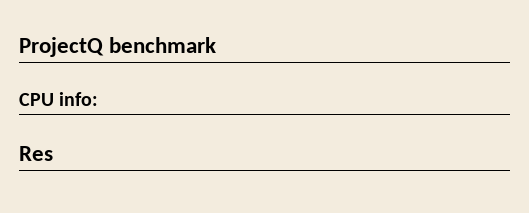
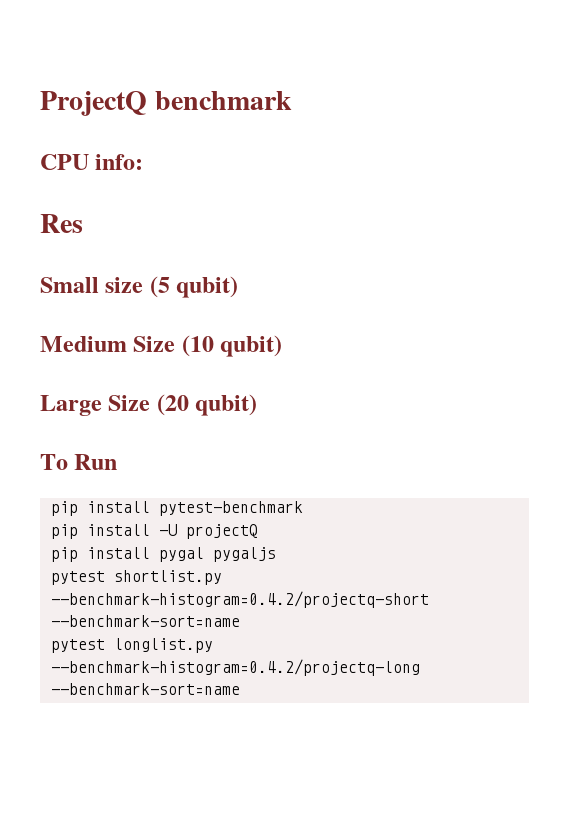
(53, 153) none -> [40,276,239,298] [40,335,283,357] [40,394,258,416] [40,454,118,470] [50,501,303,516] [50,524,258,539] [50,547,276,562] [50,570,222,585] [50,591,429,608] [50,615,240,627] [50,638,213,653] [50,659,420,676] [50,683,240,695] // Small size (5 qubit) // Medium Size (10 qubit) // Large Size (20 qubit) // To Run // pip install pytest-benchmark // pip install -U projectQ // pip install pygal pygaljs // pytest shortlist.py --benchmark-histogram=0.4.2/projectq-short --benchmark-sort=name // pytest longlist.py --benchmark-histogram=0.4.2/projectq-long --benchmark-sort=name

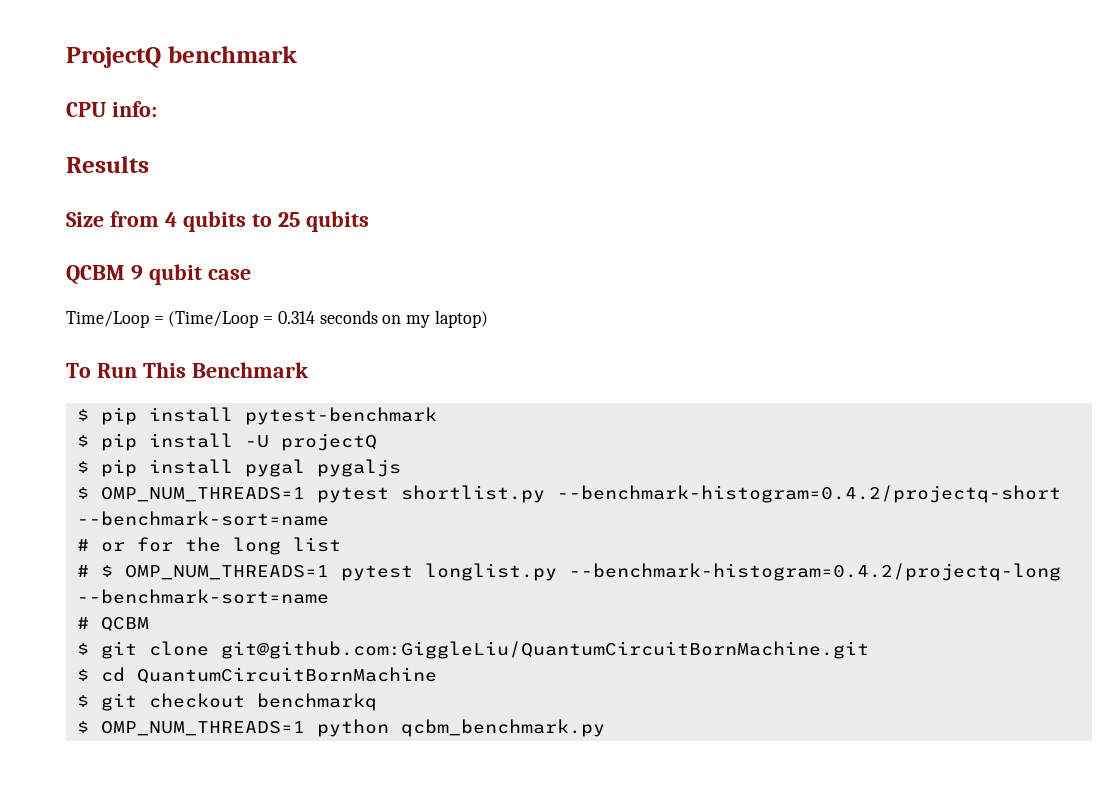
[40,214,83,233] [40,276,239,298] [40,335,283,357] [40,394,258,416] Res // Small size (5 qubit) // Medium Size (10 qubit) // Large Size (20 qubit) -> [66,156,149,173] [66,211,369,232] [66,264,251,285] [66,310,488,328] Results // Size from 4 qubits to 25 qubits // QCBM 9 qubit case // Time/Loop = (Time/Loop = 0.314 seconds on my laptop)
(118, 462) // -> [142,362,309,378] [76,409,89,421] This Benchmark // $
(303, 508) none -> [76,435,89,447] $
(258, 531) none -> [76,461,89,473] $
(276, 554) none -> [76,487,305,502] $ OMP_NUM_THREADS=1
[50,638,213,653] [50,659,420,676] [50,683,240,695] pytest longlist.py --benchmark-histogram=0.4.2/projectq-long --benchmark-sort=name -> [76,537,341,555] [76,563,1061,581] [76,589,329,604] [76,617,149,631] [76,641,869,659] [76,667,437,683] [76,693,377,711] [76,719,605,737] # or for the long list // # $ OMP_NUM_THREADS=1 pytest longlist.py --benchmark-histogram=0.4.2/projectq-long --benchmark-sort=name // # QCBM // $ git clone git@github.com:GiggleLiu/QuantumCircuitBornMachine.git // $ cd QuantumCircuitBornMachine // $ git checkout benchmarkq // $ OMP_NUM_THREADS=1 python qcbm_benchmark.py

